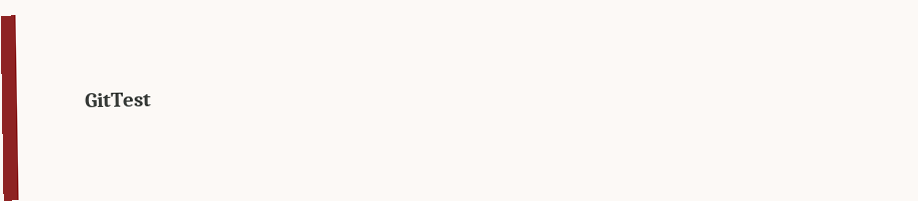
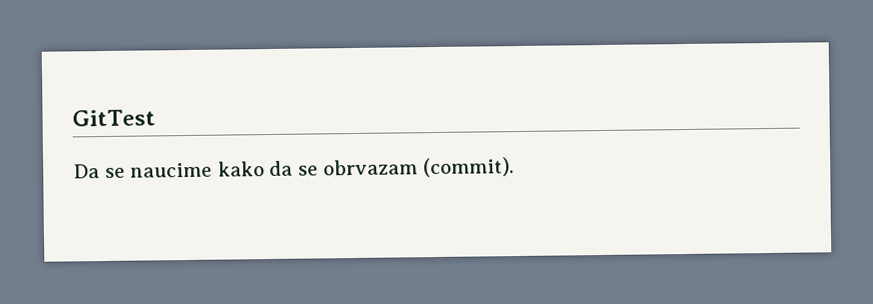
(152, 100) none -> [73,157,514,179] // Da se naucime kako da se obrvazam (commit).

